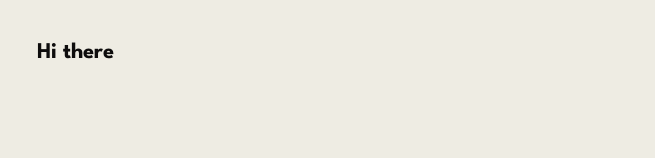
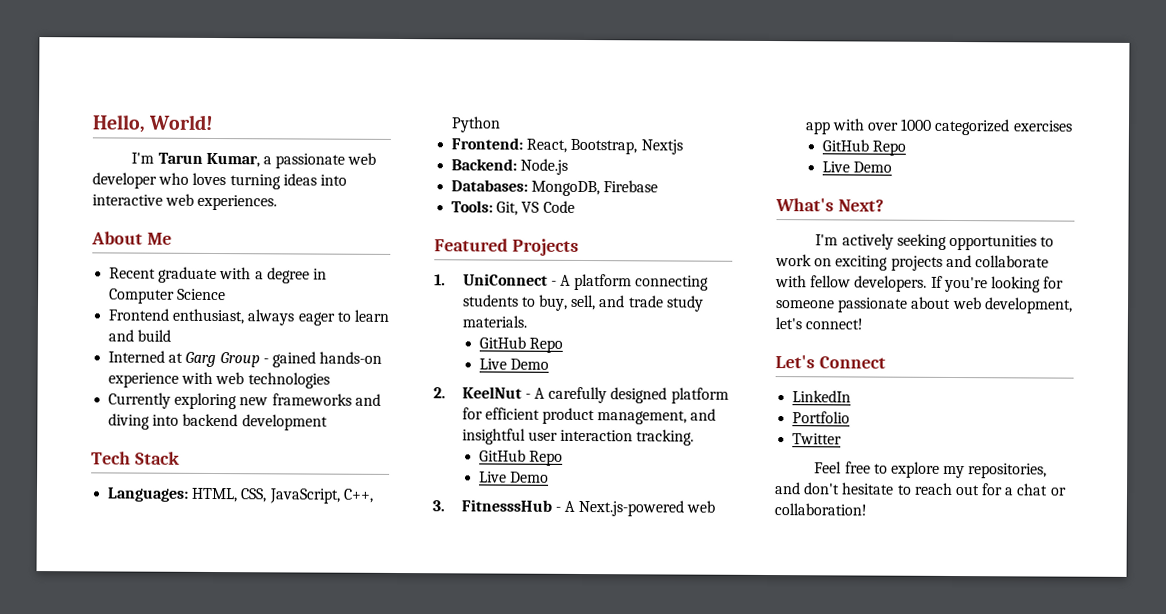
[37,42,115,59] Hi there -> [92,114,215,133] [131,152,377,169] [92,172,347,190] [92,193,278,211] [91,231,172,245] [109,266,327,284] [109,288,227,304] [108,308,389,326] [108,329,172,342] [108,350,383,368] [108,371,330,389] [108,392,381,410] [108,413,328,431] [91,451,180,465] [107,487,374,504] [451,116,502,133] [451,137,683,155] [451,158,569,175] [451,179,659,197] [451,200,575,216] [434,238,579,256] [434,273,710,291] [462,294,704,312] [461,315,527,328] [478,336,563,353] [478,358,549,370] [433,386,729,404] [461,407,717,425] [461,428,695,446] [478,449,563,466] [478,471,549,483] [432,499,716,517] [804,118,1073,136] [821,139,906,156] [821,161,892,173] [775,198,884,212] [815,233,1055,251] [775,254,1049,271] [775,275,1065,293] [775,296,1073,314] [775,317,864,330] [775,355,886,369] [792,390,852,403] [792,411,851,424] [792,433,843,445] [814,461,1048,479] [774,482,1067,496] [774,503,867,516] Hello, World! // I'm Tarun Kumar, a passionate web developer who loves turning ideas into interactive web experiences. // About Me // Recent graduate with a degree in Computer Science // Frontend enthusiast, always eager to learn and build // Interned at Garg Group - gained hands-on experience with web technologies // Currently exploring new frameworks and diving into backend development // Tech Stack // Languages: HTML, CSS, JavaScript, C++, Python // Frontend: React, Bootstrap, Nextjs // Backend: Node.js // Databases: MongoDB, Firebase // Tools: Git, VS Code // Featured Projects // 1. UniConnect - A platform connecting students to buy, sell, and trade study materials. // GitHub Repo // Live Demo // 2. KeelNut - A carefully designed platform for efficient product management, and insightful user interaction tracking. // GitHub Repo // Live Demo // 3. FitnesssHub - A Next.js-powered web app with over 1000 categorized exercises // GitHub Repo // Live Demo // What's Next? // I'm actively seeking opportunities to work on exciting projects and collaborate with fellow developers. If you're looking for someone passionate about web development, let's connect! // Let's Connect // LinkedIn // Portfolio // Twitter // Feel free to explore my repositories, and don't hesitate to reach out for a chat or collaboration!

